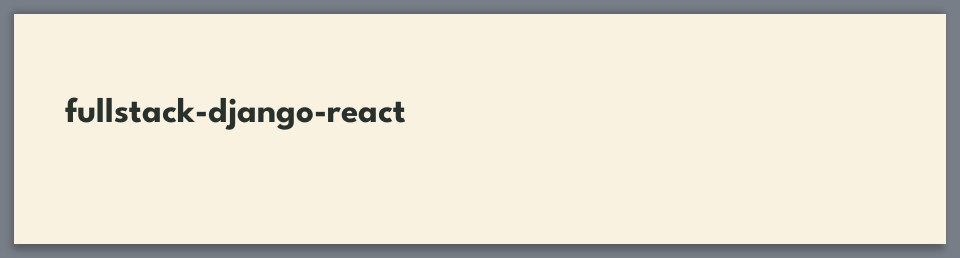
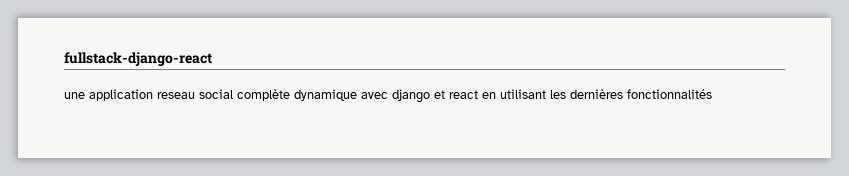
(406, 113) none -> [64,89,712,103] // une application reseau social complète dynamique avec django et react en utilisant les dernières fonctionnalités

